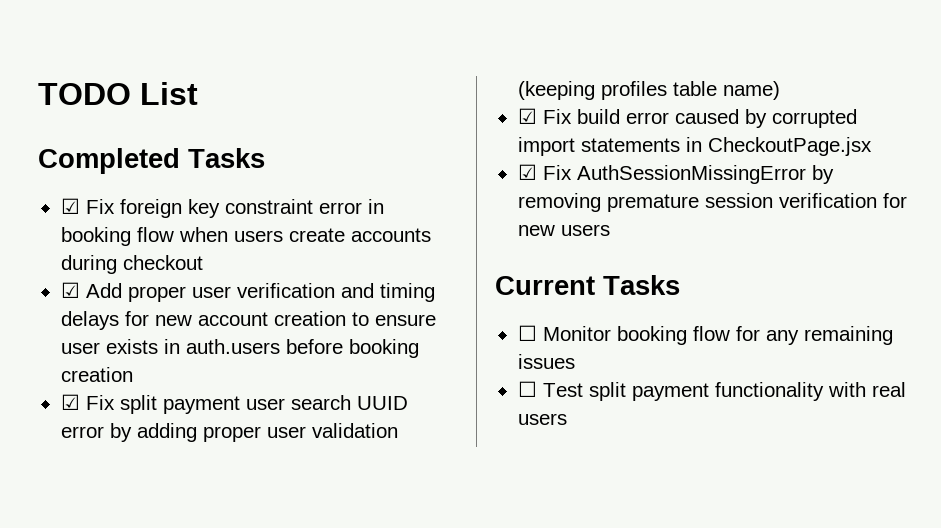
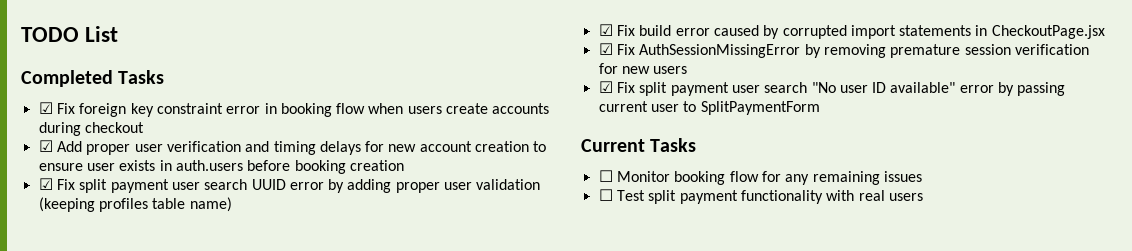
(610, 230) none -> [598,81,1066,96] [598,101,820,115] // ☑ Fix split payment user search "No user ID available" error by passing current user to SplitPaymentForm

